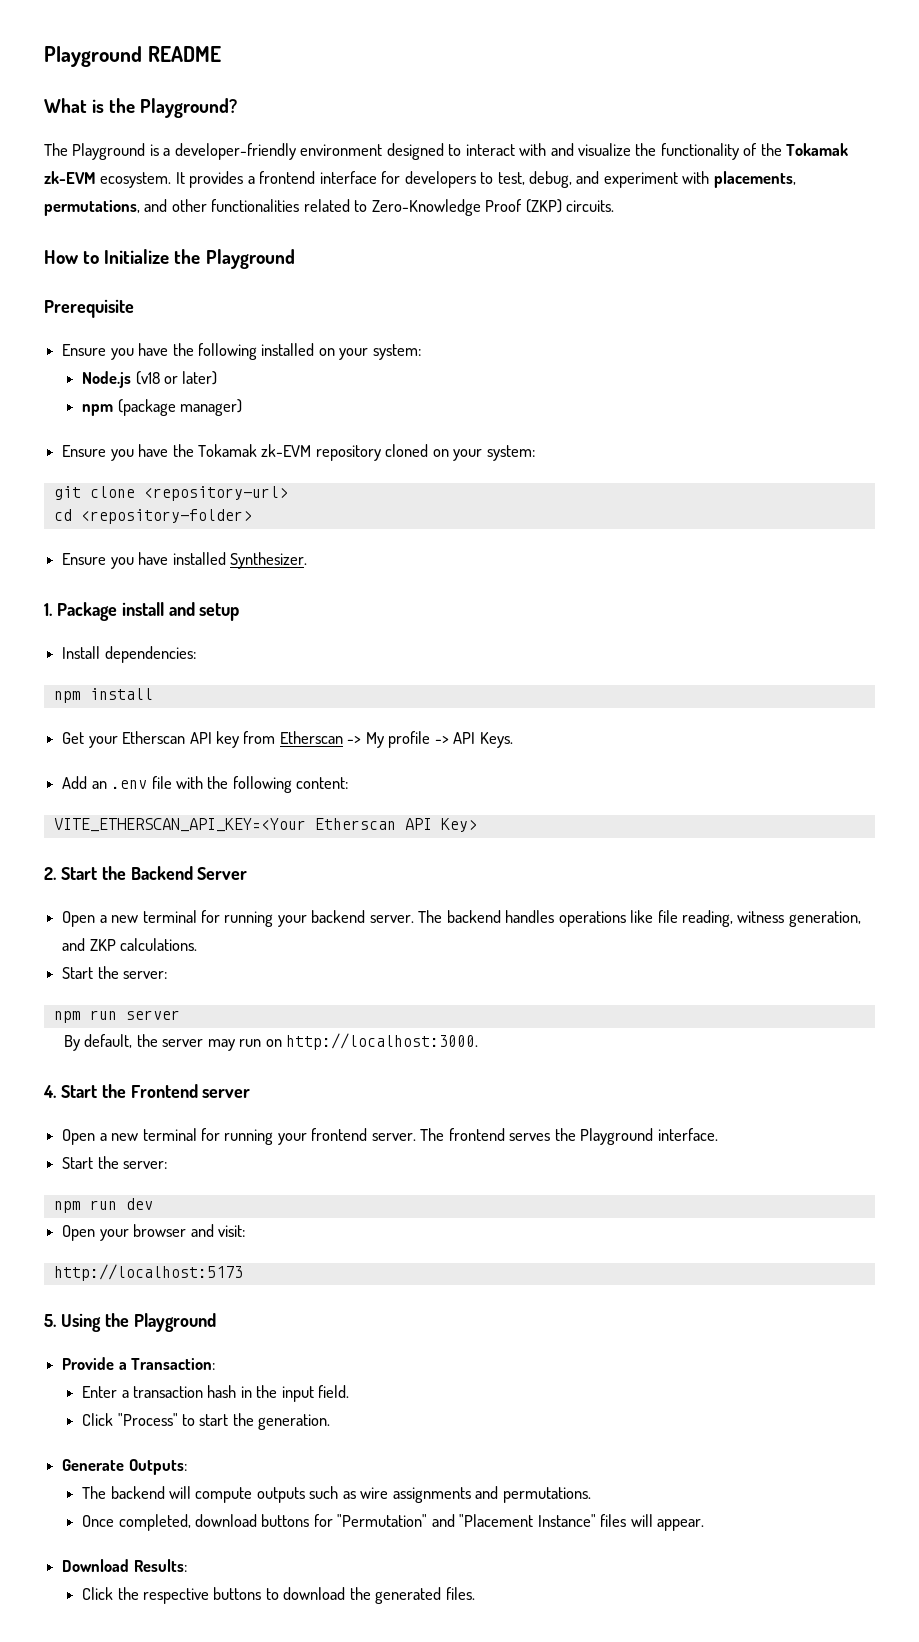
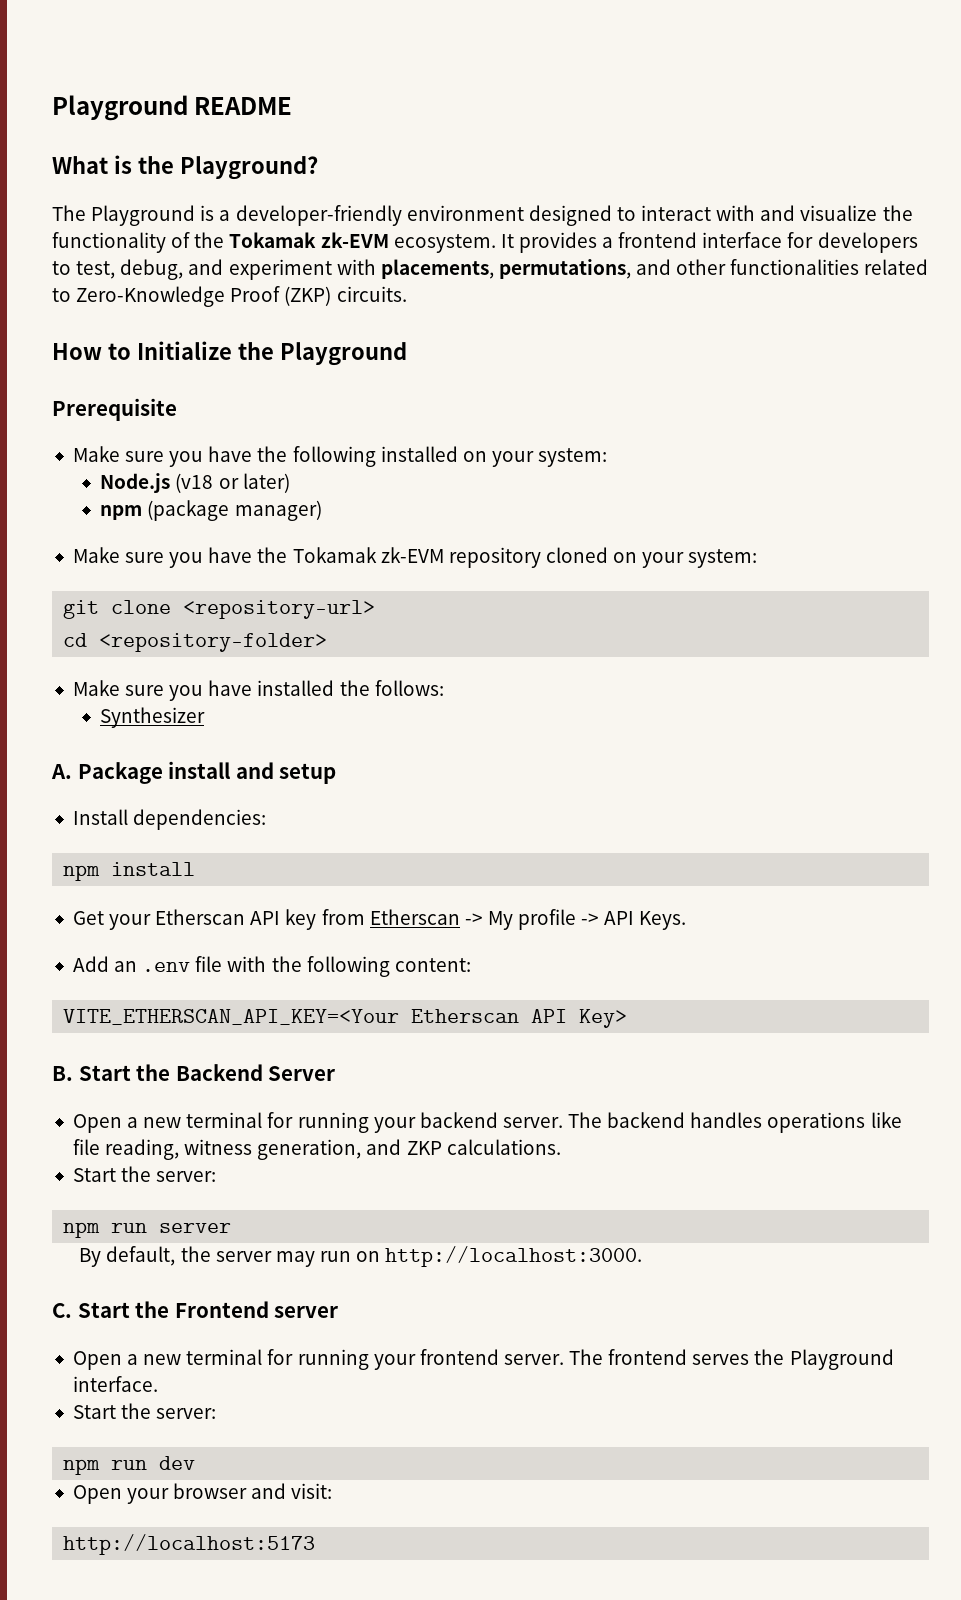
[62,344,107,356] Ensure -> [72,446,165,462] Make sure
[62,445,107,457] Ensure -> [72,547,165,563] Make sure
[62,553,107,565] Ensure -> [72,680,165,696] Make sure
[229,552,307,569] [44,603,52,616] Synthesizer. // 1. -> [339,680,444,696] [100,707,206,728] [51,764,72,779] the follows: // Synthesizer // A.
[44,867,56,880] 2. -> [52,1066,73,1081] B.
[43,1085,56,1098] 4. -> [52,1303,72,1318] C.
[44,1313,216,1332] [62,1357,216,1370] [82,1385,350,1402] [82,1413,331,1430] [62,1459,187,1475] [82,1486,591,1503] [82,1514,705,1531] [62,1559,187,1572] [82,1587,475,1604] // 5. Using the Playground // Provide a Transaction: // Enter a transaction hash in the input field. // Click "Process" to start the generation. // Generate Outputs: // The backend will compute outputs such as wire assignments and permutations. // Once completed, download buttons for "Permutation" and "Placement Instance" files will appear. // Download Results: // Click the respective buttons to download the generated files. -> (316, 1544) none

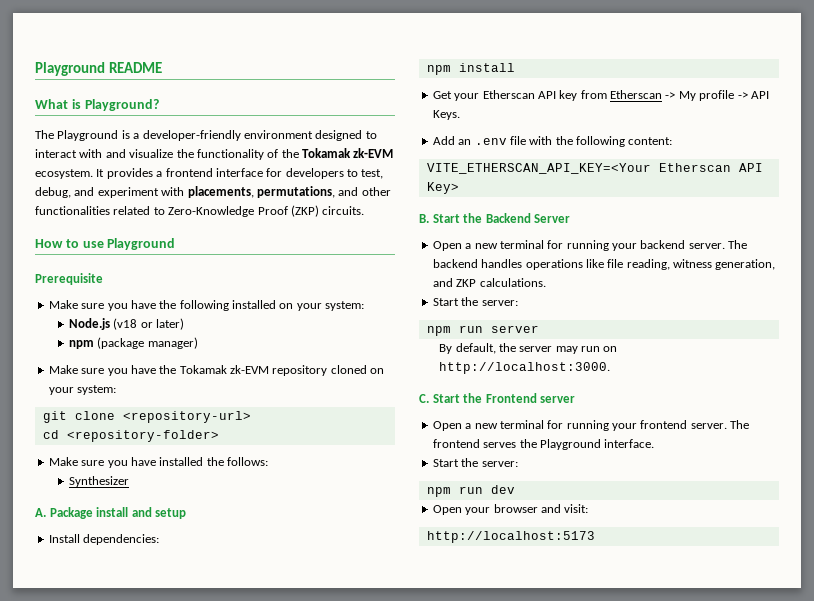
[137,156,174,174] the -> (81, 104) none
[136,341,274,360] Initialize the -> [82,241,104,248] use

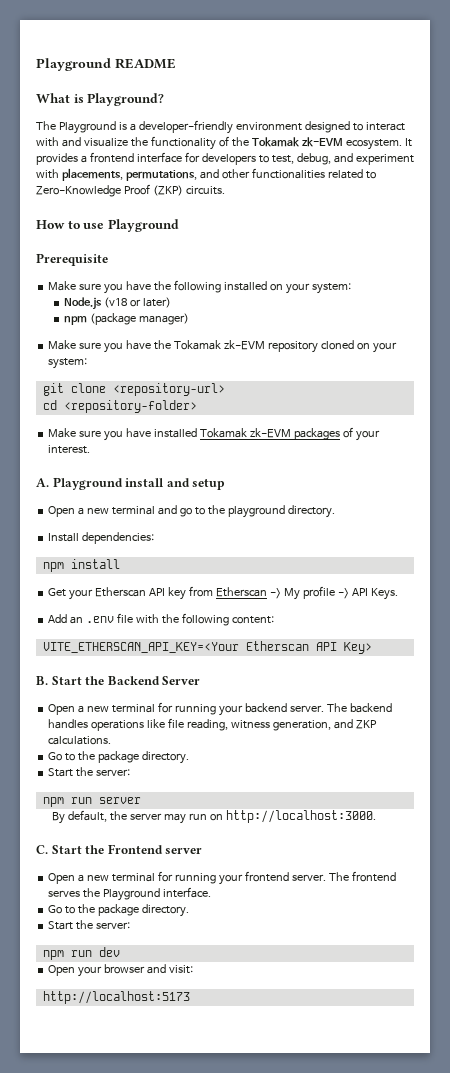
[206,457,268,466] [68,476,129,487] the follows: // Synthesizer -> [199,427,380,441] [48,445,91,454] Tokamak zk-EVM packages of your interest.
[49,507,93,519] Package -> [52,477,123,490] Playground
(187, 513) none -> [48,505,335,518] // Open a new terminal and go to the playground directory.
(546, 282) none -> [48,751,189,764] // Go to the package directory.
(655, 443) none -> [48,904,189,917] // Go to the package directory.

